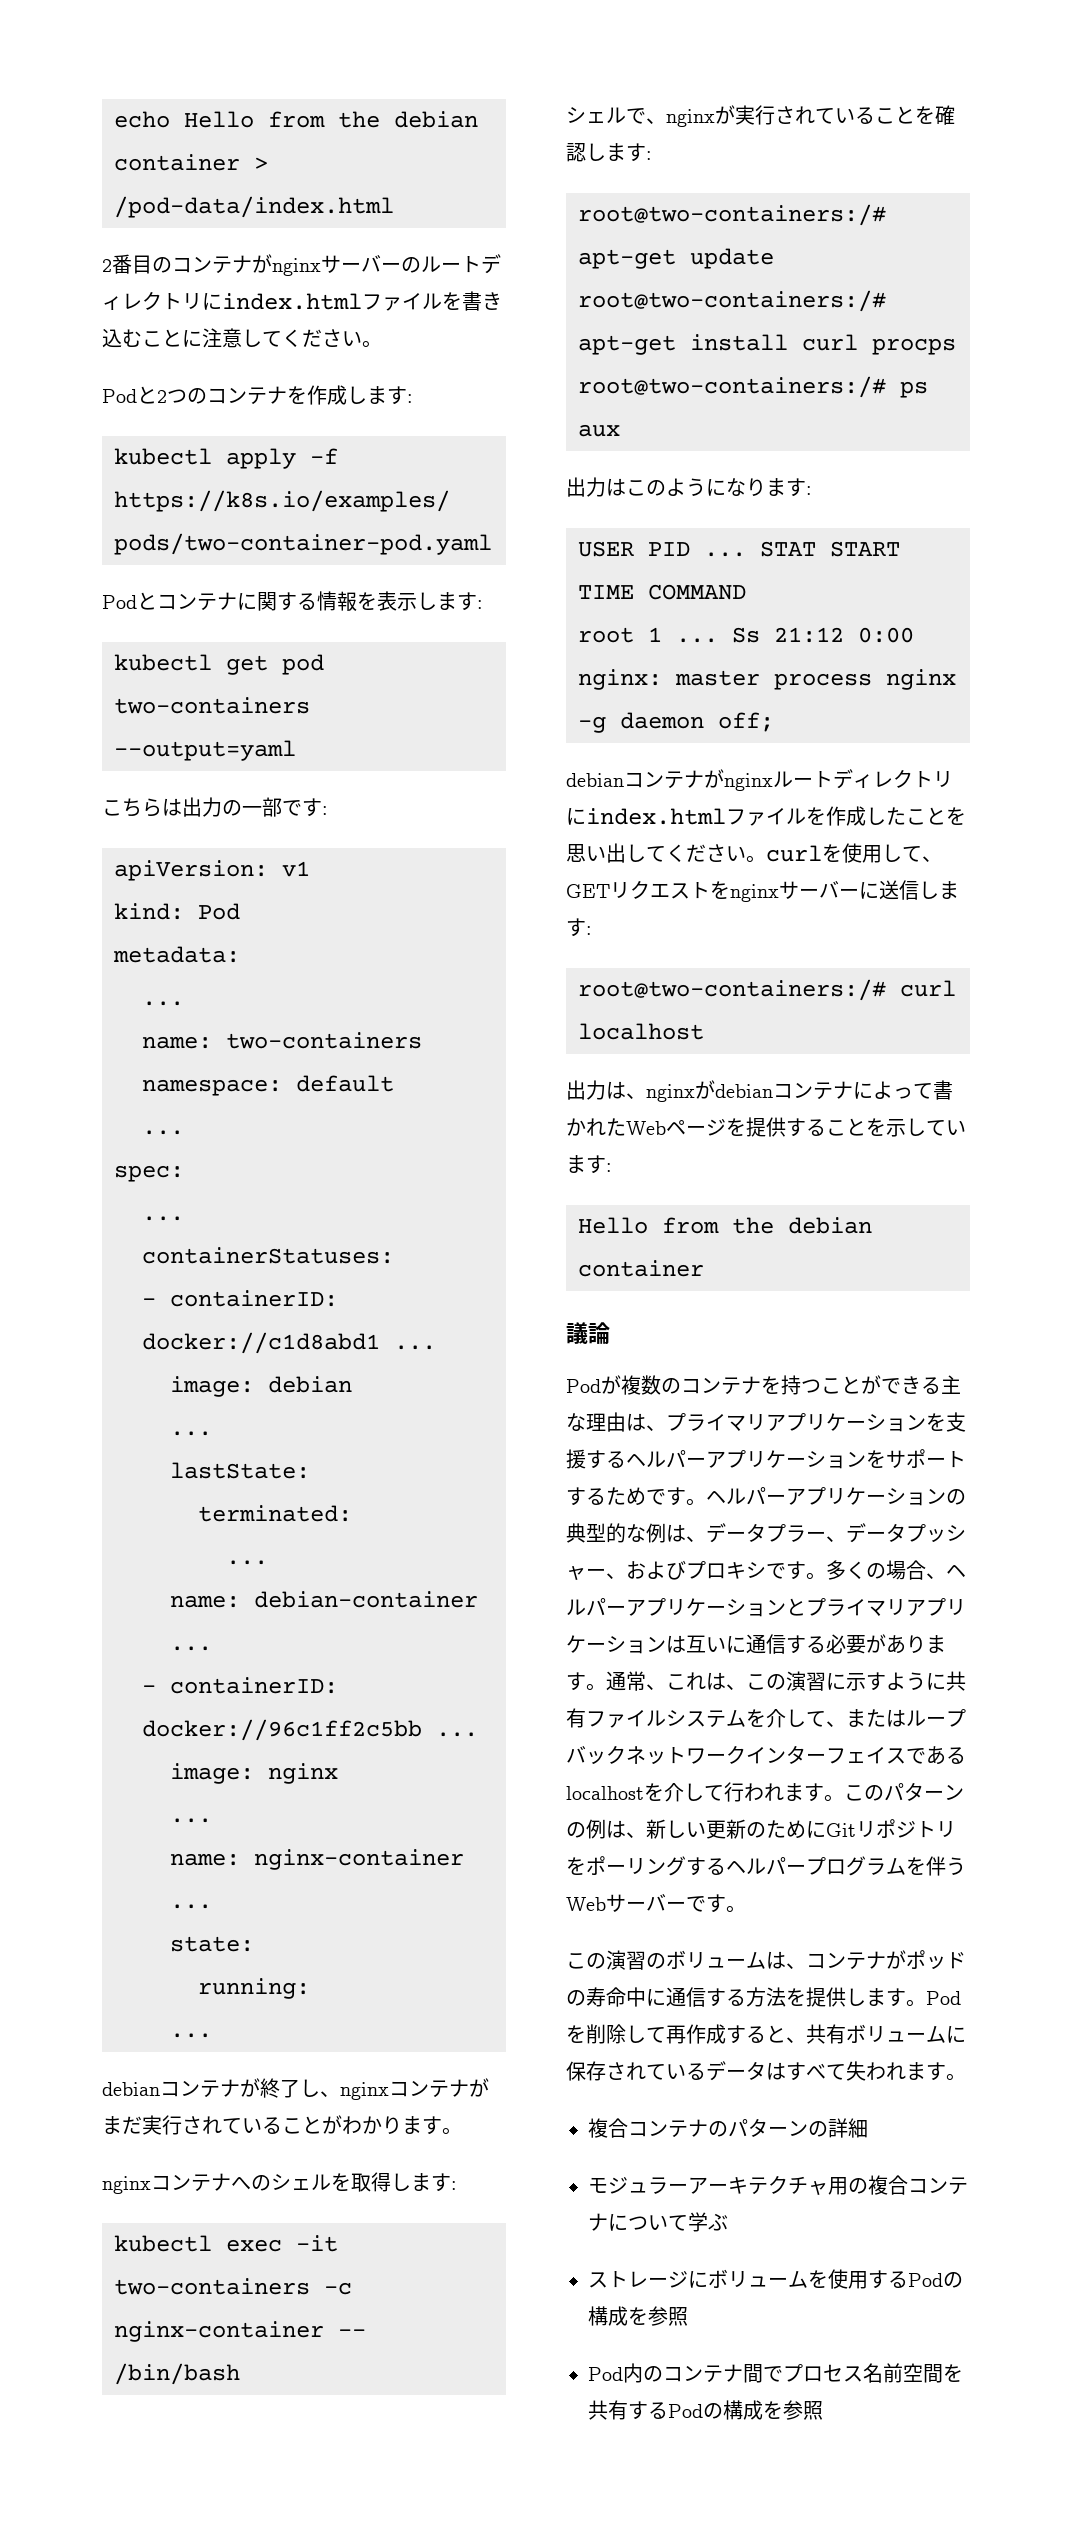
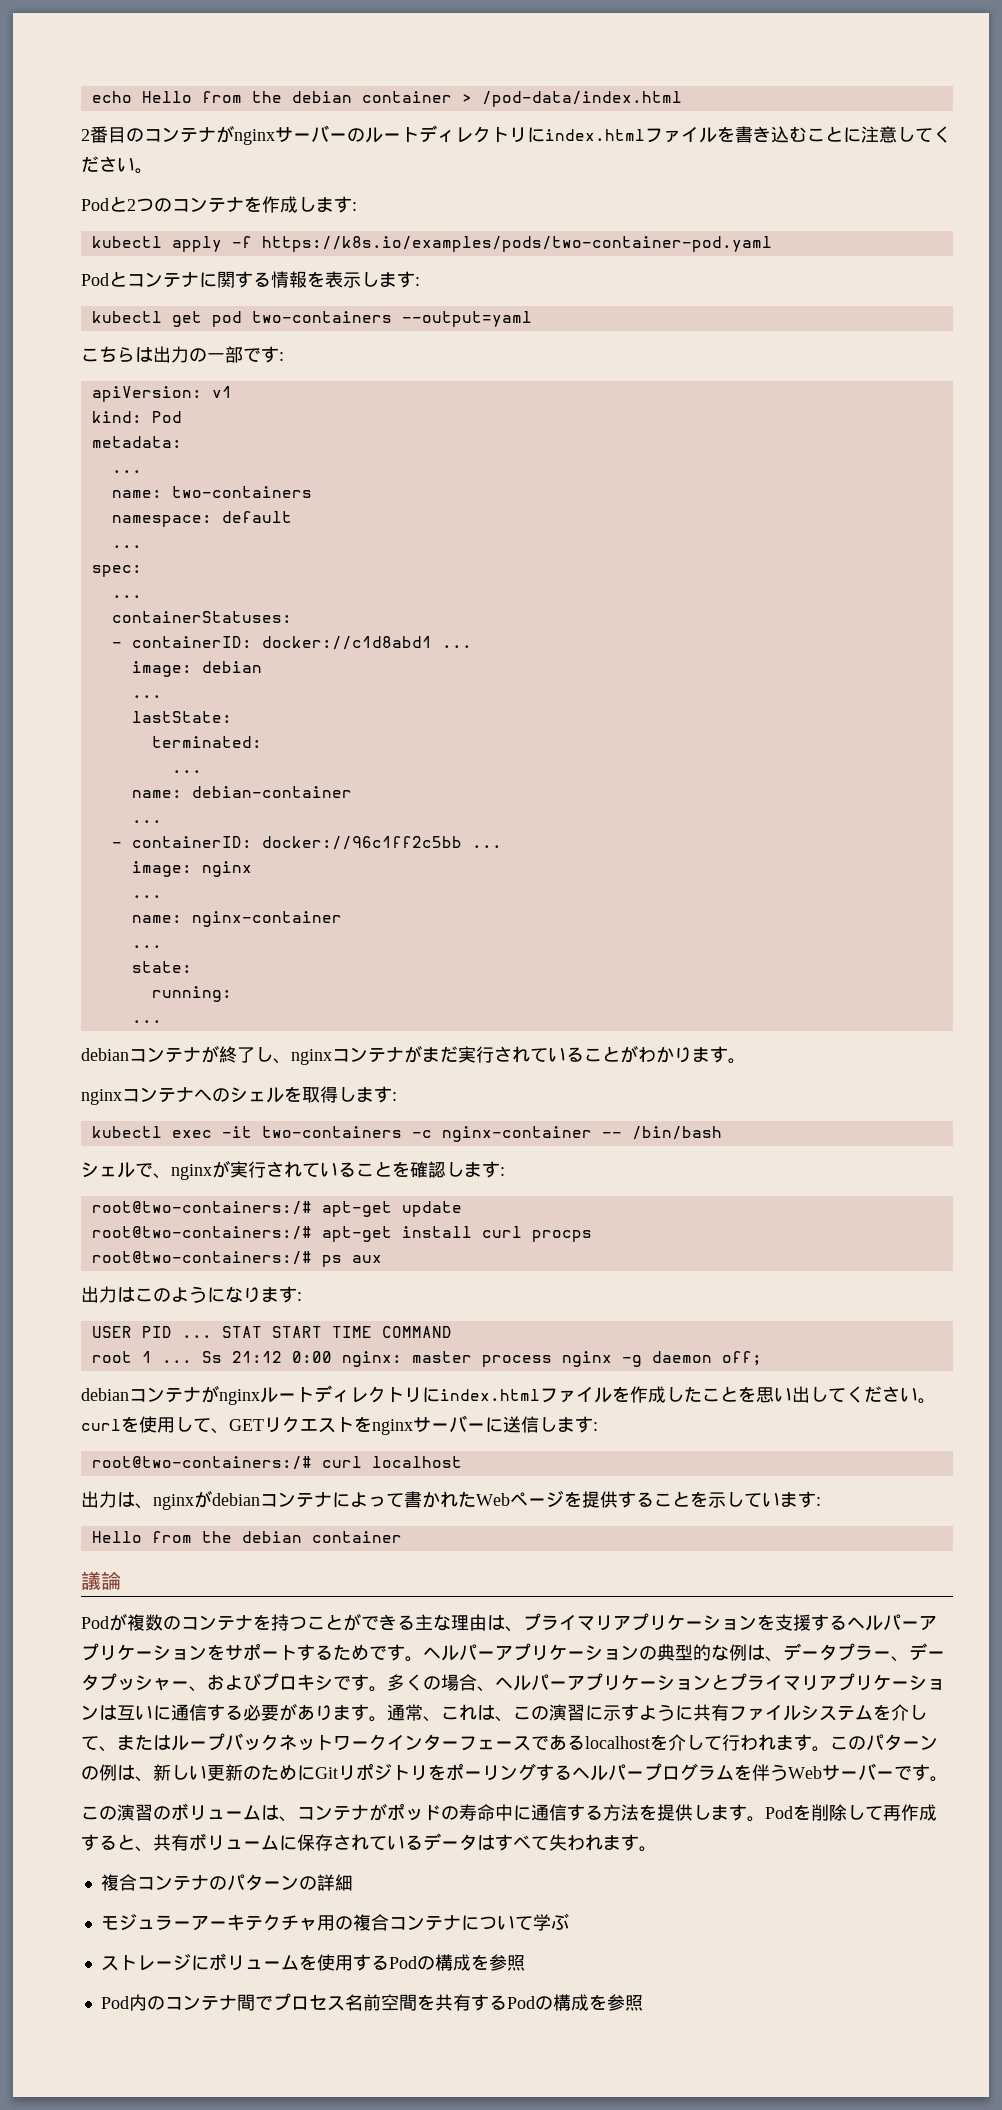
[866,1747,886,1764] イ -> [495,1741,513,1749] ー

